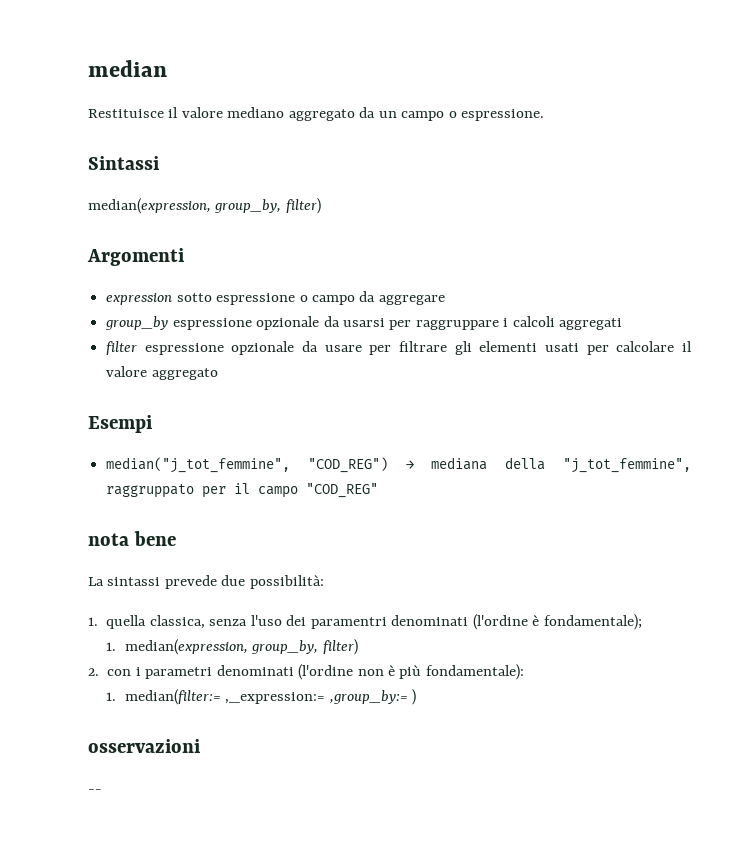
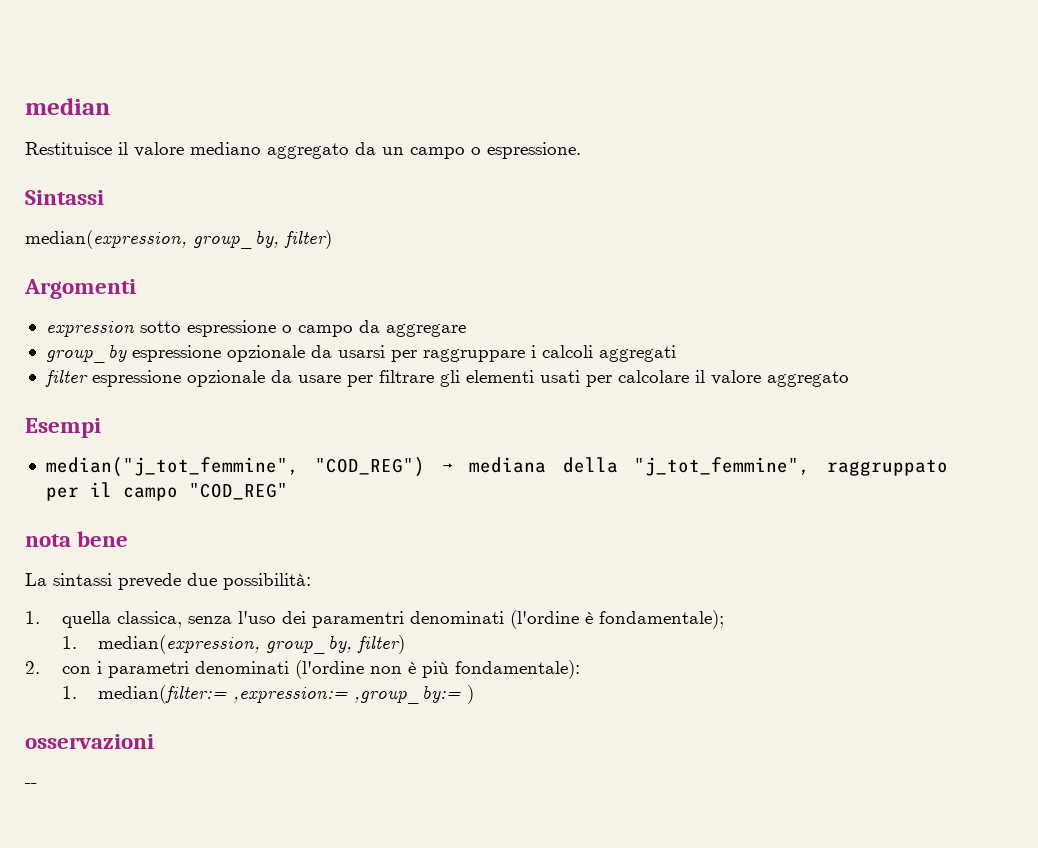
[225,692,326,704] ,_expression:= -> [233,687,349,703] ,expression:=

